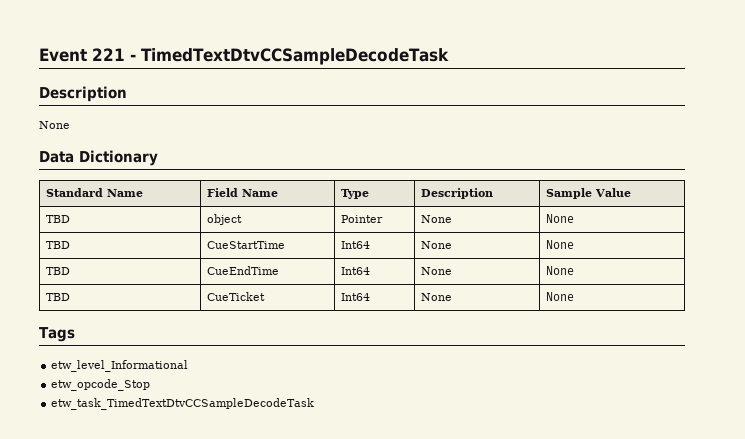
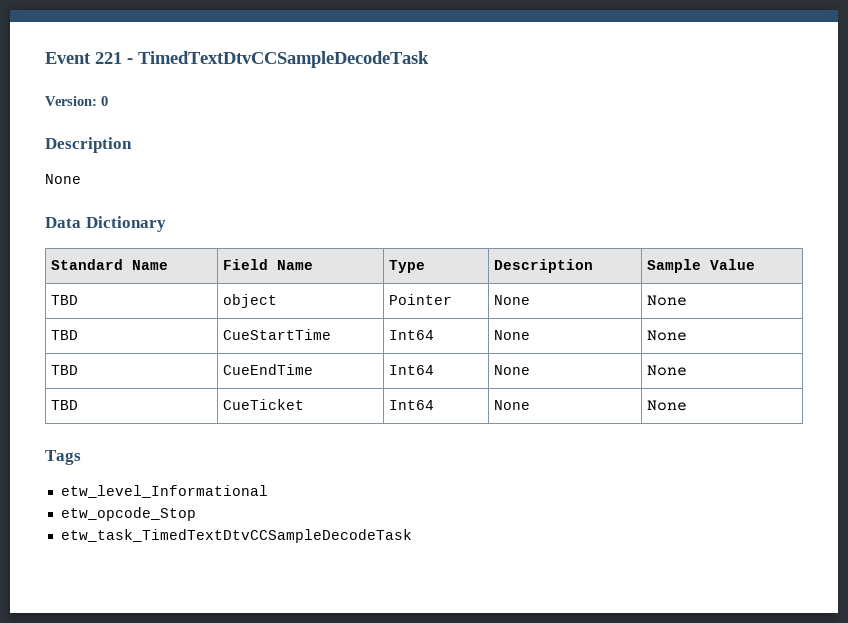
(449, 56) none -> [45,96,108,106] // Version: 0

